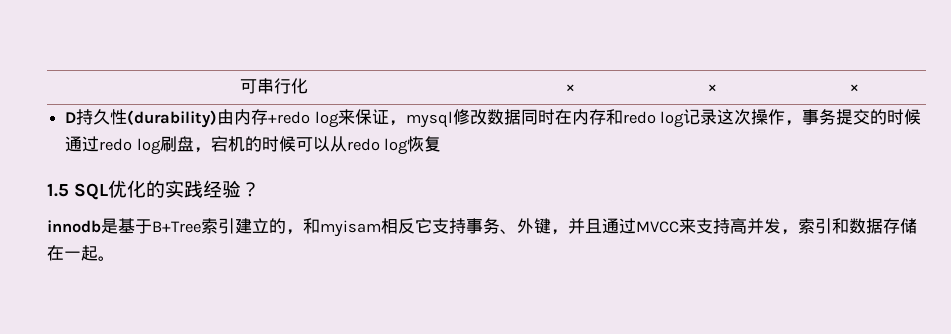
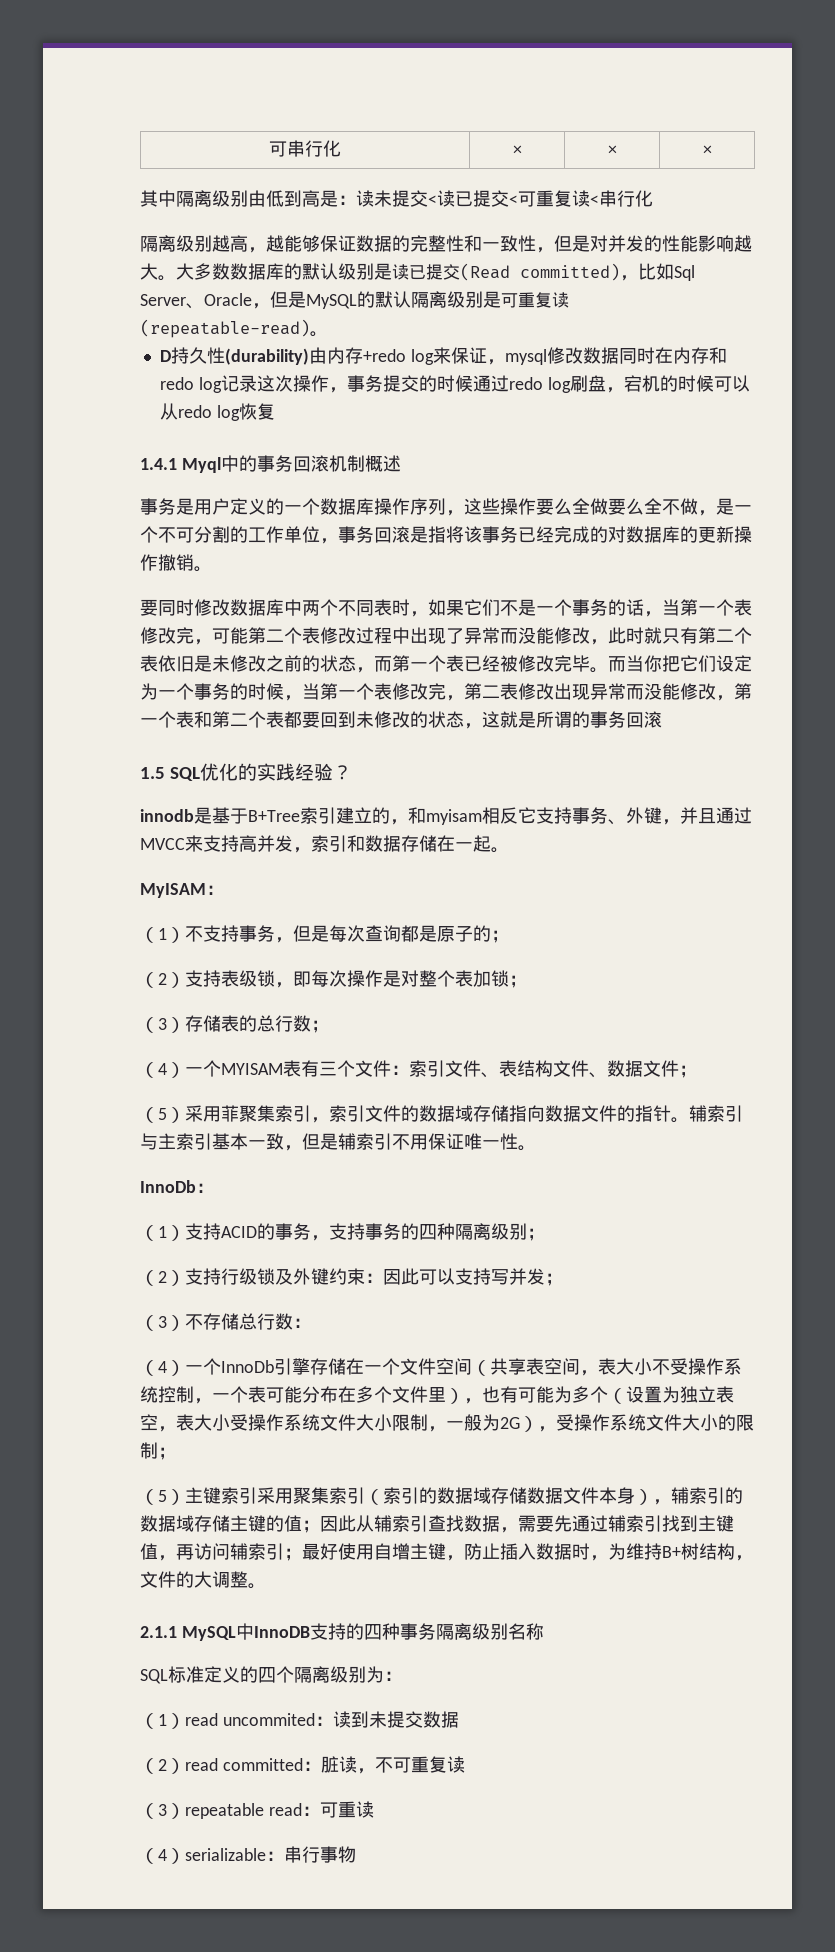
(859, 88) none -> [140,190,653,207] [140,235,752,253] [140,263,695,281] [140,291,569,309] [140,319,328,338] // 其中隔离级别由低到高是：读未提交<读已提交<可重复读<串行化 // 隔离级别越高，越能够保证数据的完整性和一致性，但是对并发的性能影响越大。大多数数据库的默认级别是读已提交(Read committed)，比如Sql Server、Oracle，但是MySQL的默认隔离级别是可重复读(repeatable-read)。
(442, 144) none -> [140,455,401,473] [140,498,752,516] [140,526,752,544] [140,554,212,572] [140,599,752,617] [140,627,752,645] [140,655,752,673] [140,683,752,701] [140,711,662,729] // 1.4.1 Myql中的事务回滚机制概述 // 事务是用户定义的一个数据库操作序列，这些操作要么全做要么全不做，是一个不可分割的工作单位，事务回滚是指将该事务已经完成的对数据库的更新操作撤销。 // 要同时修改数据库中两个不同表时，如果它们不是一个事务的话，当第一个表修改完，可能第二个表修改过程中出现了异常而没能修改，此时就只有第二个表依旧是未修改之前的状态，而第一个表已经被修改完毕。而当你把它们设定为一个事务的时候，当第一个表修改完，第二表修改出现异常而没能修改，第一个表和第二个表都要回到未修改的状态，这就是所谓的事务回滚
(115, 258) none -> [140,883,224,898] [140,925,509,943] [140,970,527,988] [140,1015,329,1033] [140,1060,697,1078] [140,1105,743,1123] [140,1133,536,1151] [140,1180,214,1193] [140,1223,545,1241] [140,1268,563,1286] [140,1313,311,1331] [140,1358,742,1376] [140,1386,734,1404] [140,1414,754,1432] [140,1442,176,1460] [140,1487,743,1505] [140,1515,734,1533] [140,1543,753,1561] [140,1571,266,1589] [140,1623,544,1641] [140,1666,402,1684] [140,1711,459,1729] [140,1756,465,1774] [140,1801,374,1819] [140,1846,356,1864] // MyISAM： // （1）不支持事务，但是每次查询都是原子的； // （2）支持表级锁，即每次操作是对整个表加锁； // （3）存储表的总行数； // （4）一个MYISAM表有三个文件：索引文件、表结构文件、数据文件； // （5）采用菲聚集索引，索引文件的数据域存储指向数据文件的指针。辅索引与主索引基本一致，但是辅索引不用保证唯一性。 // InnoDb： // （1）支持ACID的事务，支持事务的四种隔离级别； // （2）支持行级锁及外键约束：因此可以支持写并发； // （3）不存储总行数： // （4）一个InnoDb引擎存储在一个文件空间（共享表空间，表大小不受操作系统控制，一个表可能分布在多个文件里），也有可能为多个（设置为独立表空，表大小受操作系统文件大小限制，一般为2G），受操作系统文件大小的限制； // （5）主键索引采用聚集索引（索引的数据域存储数据文件本身），辅索引的数据域存储主键的值；因此从辅索引查找数据，需要先通过辅索引找到主键值，再访问辅索引；最好使用自增主键，防止插入数据时，为维持B+树结构，文件的大调整。 // 2.1.1 MySQL中InnoDB支持的四种事务隔离级别名称 // SQL标准定义的四个隔离级别为： // （1）read uncommited：读到未提交数据 // （2）read committed：脏读，不可重复读 // （3）repeatable read：可重读 // （4）serializable：串行事物

